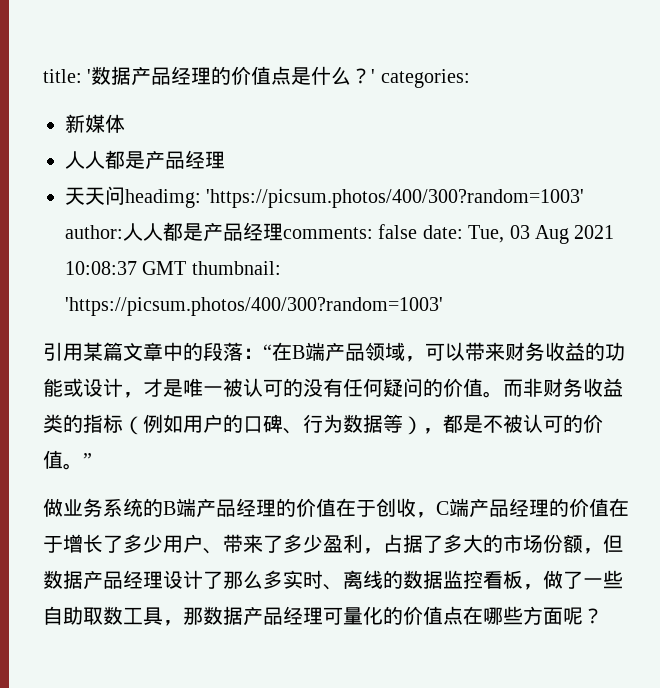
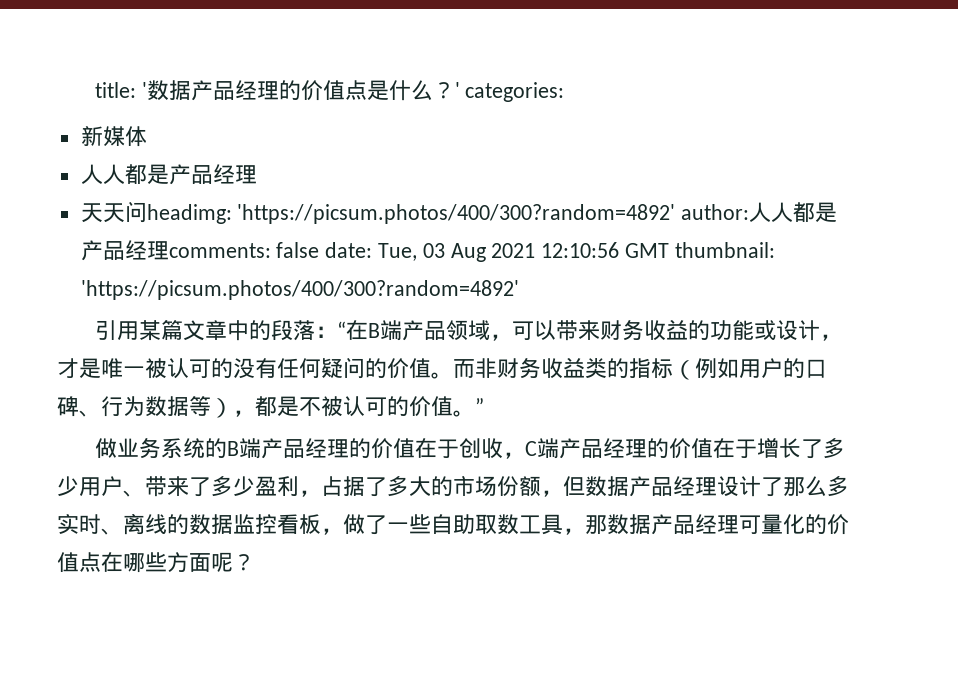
[206,189,585,208] 'https://picsum.photos/400/300?random=1003' -> [237,204,676,224] 'https://picsum.photos/400/300?random=4892'
[65,261,137,275] 10:08:37 -> [541,242,620,258] 12:10:56
[65,297,443,316] 'https://picsum.photos/400/300?random=1003' -> [80,280,519,300] 'https://picsum.photos/400/300?random=4892'

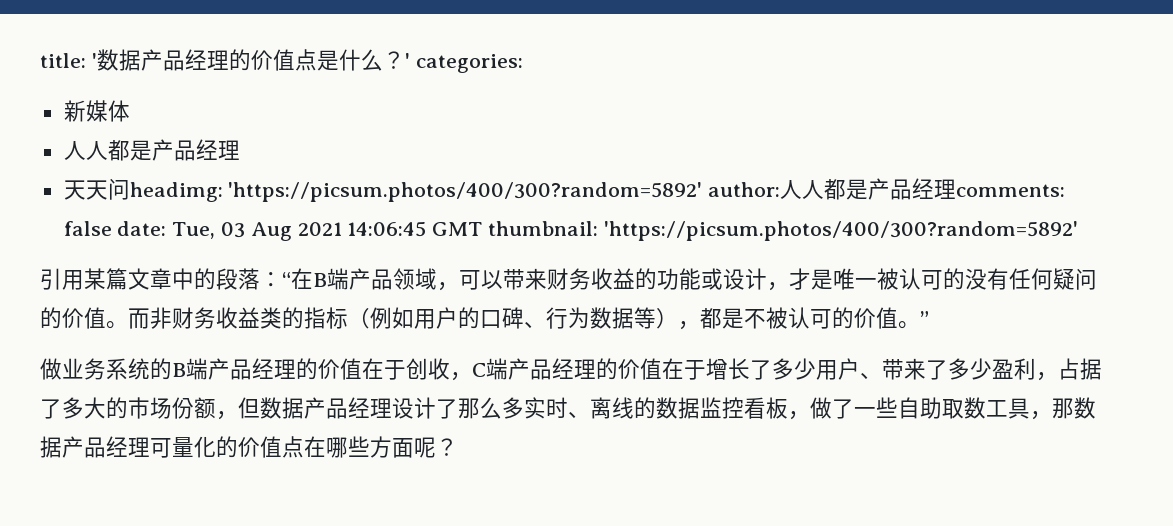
[237,204,676,224] 'https://picsum.photos/400/300?random=4892' -> [228,182,703,202] 'https://picsum.photos/400/300?random=5892'
[541,242,620,258] 12:10:56 -> [347,221,427,237] 14:06:45
[80,280,519,300] 'https://picsum.photos/400/300?random=4892' -> [603,221,1078,241] 'https://picsum.photos/400/300?random=5892'

